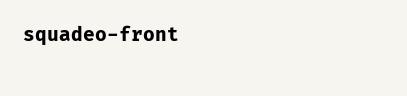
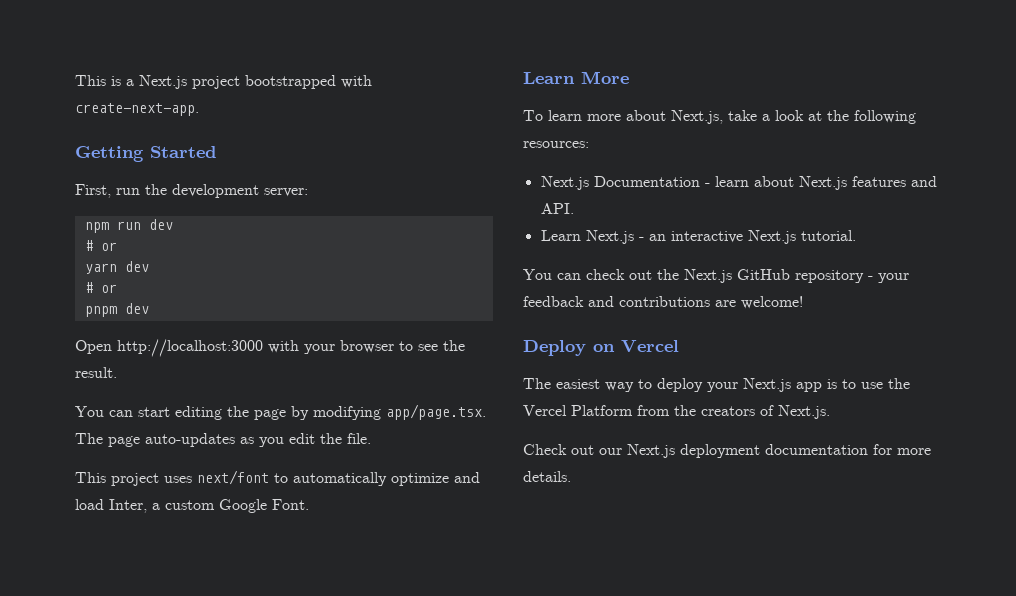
[23,25,179,46] squadeo-front -> [75,75,372,89] [75,103,199,116] [75,146,216,162] [75,184,308,198] [84,219,173,233] [84,240,117,251] [84,261,149,274] [84,282,117,293] [84,303,149,317] [75,339,465,357] [75,367,117,378] [75,404,486,420] [75,433,371,447] [75,470,480,486] [75,499,309,513] [523,71,629,84] [523,110,916,124] [523,141,589,148] [540,176,937,190] [540,203,574,214] [540,230,856,244] [523,269,909,283] [523,296,803,309] [523,340,679,356] [523,378,910,392] [523,405,830,419] [523,444,931,458] [523,471,571,482] This is a Next.js project bootstrapped with create-next-app. // Getting Started // First, run the development server: // npm run dev // # or // yarn dev // # or // pnpm dev // Open http://localhost:3000 with your browser to see the result. // You can start editing the page by modifying app/page.tsx. The page auto-updates as you edit the file. // This project uses next/font to automatically optimize and load Inter, a custom Google Font. // Learn More // To learn more about Next.js, take a look at the following resources: // Next.js Documentation - learn about Next.js features and API. // Learn Next.js - an interactive Next.js tutorial. // You can check out the Next.js GitHub repository - your feedback and contributions are welcome! // Deploy on Vercel // The easiest way to deploy your Next.js app is to use the Vercel Platform from the creators of Next.js. // Check out our Next.js deployment documentation for more details.

